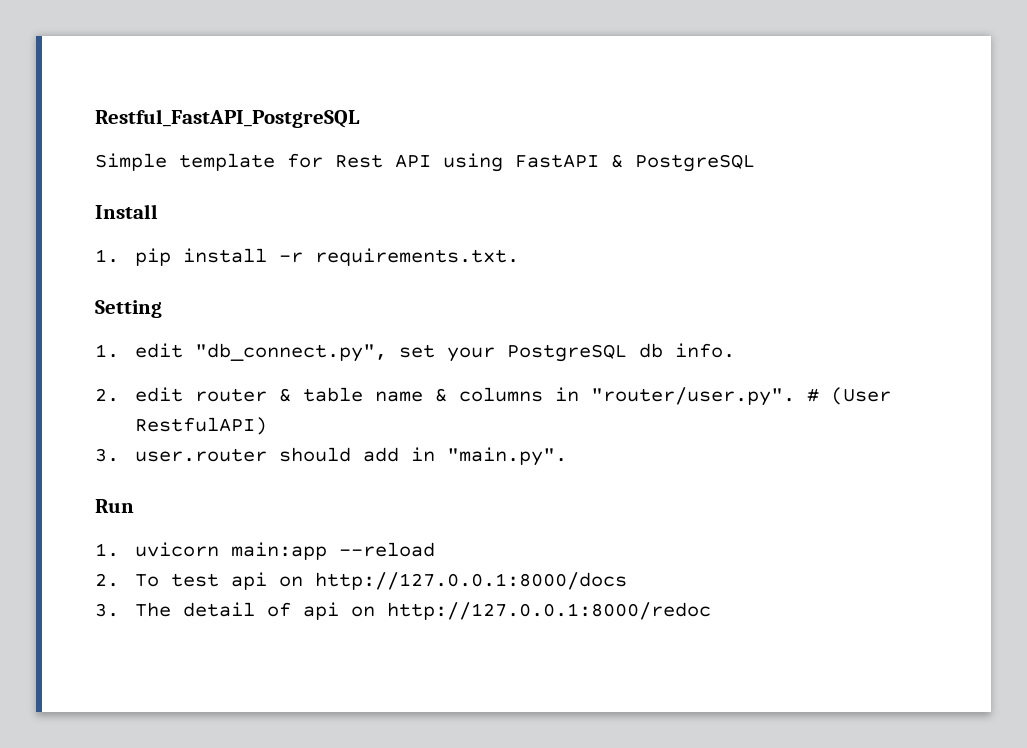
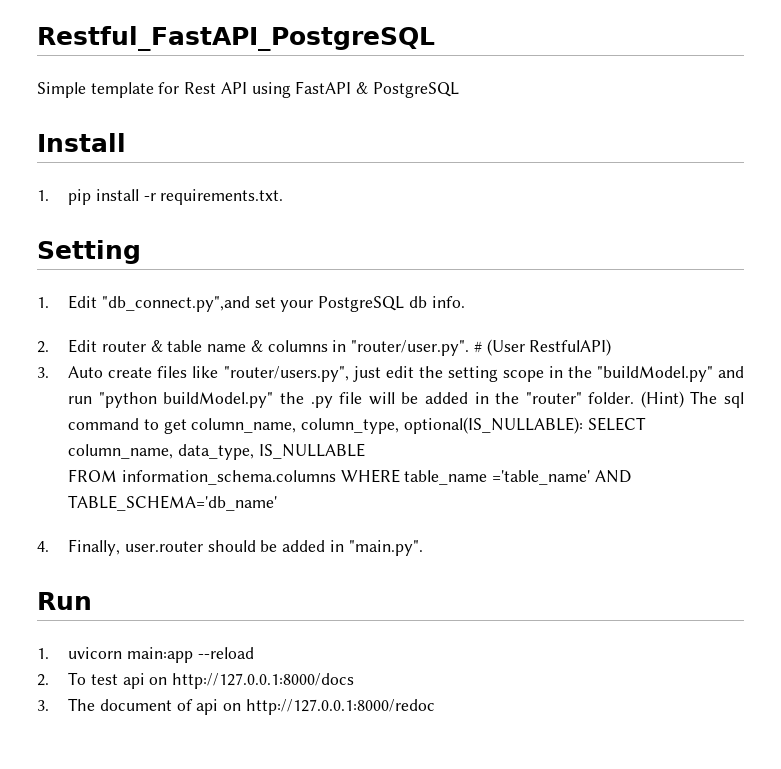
[134,343,387,362] edit "db_connect.py", -> [68,295,250,312] Edit "db_connect.py",and
[134,387,183,402] edit -> [68,339,98,353] Edit
[134,447,399,462] user.router should add -> [68,366,744,382] [68,391,744,408] [68,417,646,434] [68,443,365,460] [68,469,631,485] [68,495,278,511] [37,539,326,556] Auto create files like "router/users.py", just edit the setting scope in the "buildModel.py" and run "python buildModel.py" the .py file will be added in the "router" folder. (Hint) The sql command to get column_name, column_type, optional(IS_NULLABLE): SELECT column_name, data_type, IS_NULLABLE // FROM information_schema.columns WHERE table_name ='table_name' AND TABLE_SCHEMA='db_name' // 4. Finally, user.router should be added
[182,602,255,617] detail -> [99,699,172,711] document

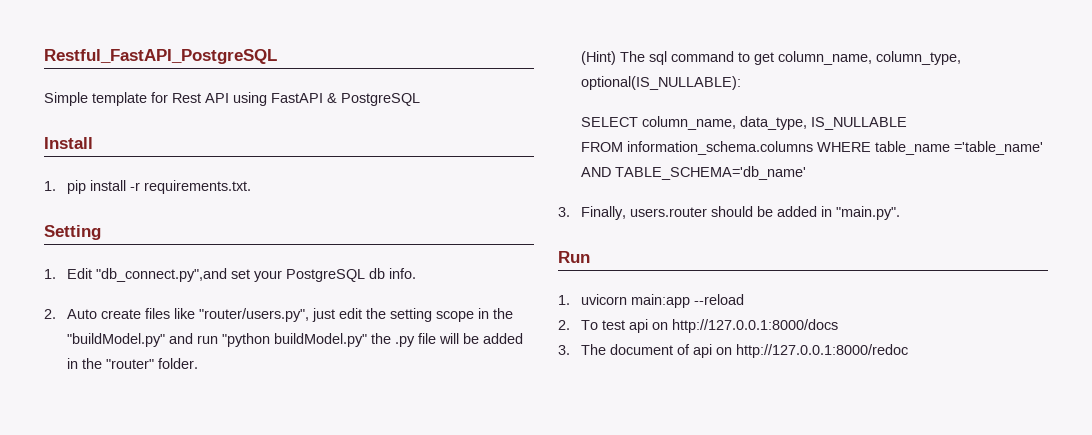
[68,339,612,356] [37,367,49,378] Edit router & table name & columns in "router/user.py". # (User RestfulAPI) // 3. -> (56, 314) none
(635, 398) none -> (198, 363) //
(583, 425) none -> (741, 83) //
[37,539,203,556] 4. Finally, user.router -> [558,206,707,220] 3. Finally, users.router

